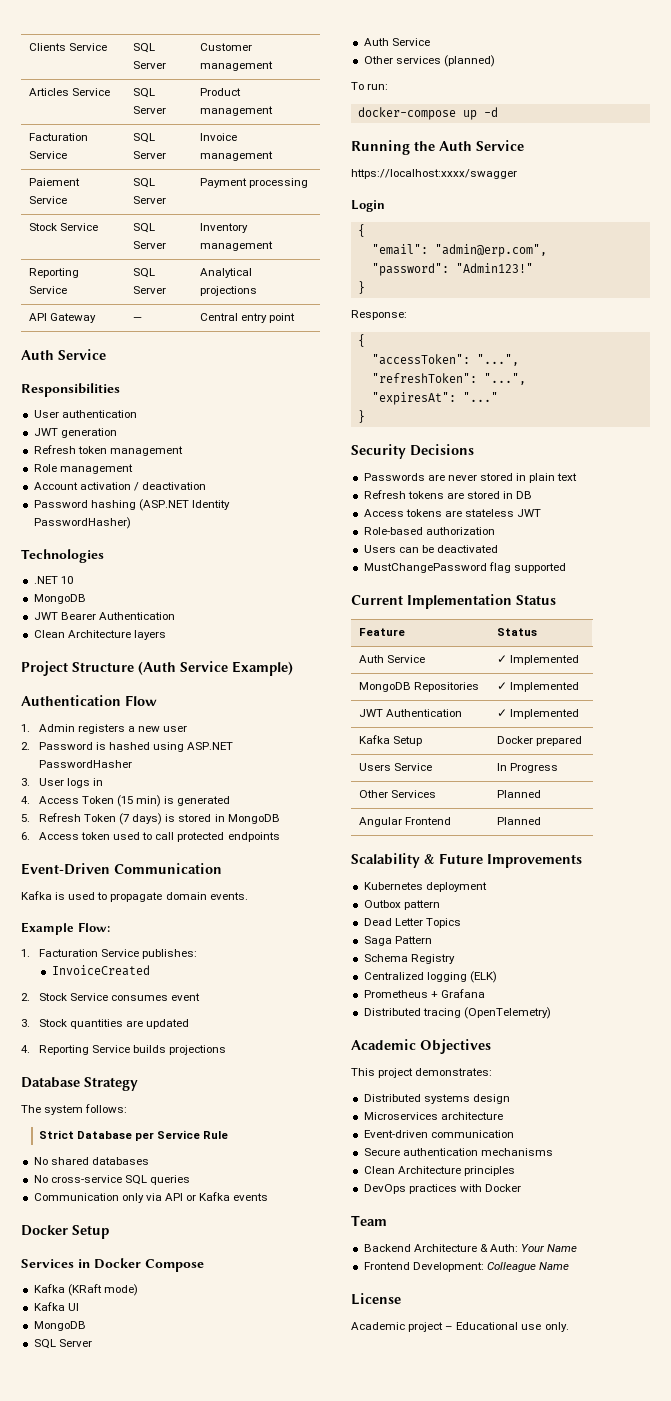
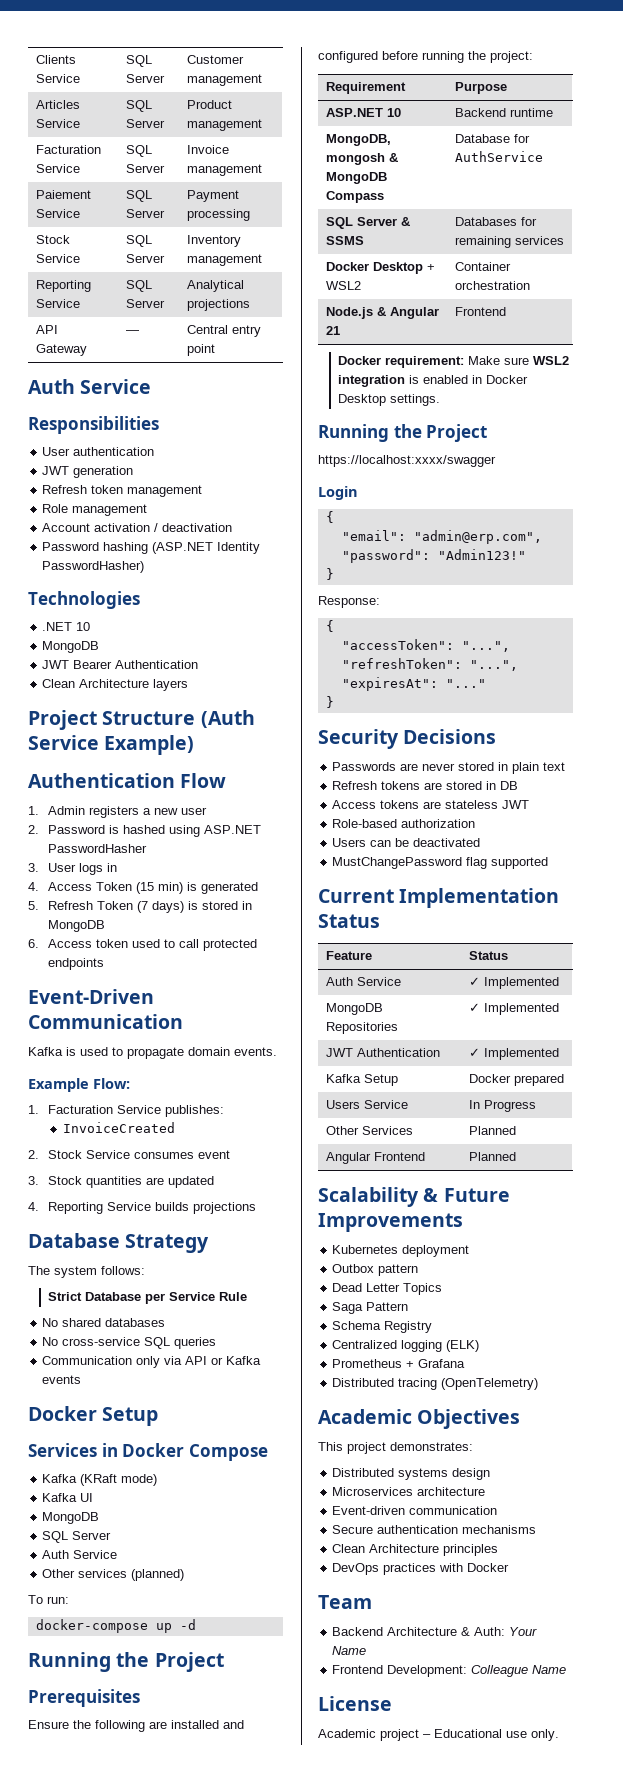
[439,140,524,151] Auth Service -> [154,1652,224,1672] [28,1689,140,1707] [28,1720,244,1732] [318,51,533,63] [326,82,407,94] [455,82,508,94] [326,108,402,117] [455,108,554,117] [326,134,392,146] [326,153,399,165] [326,172,388,184] [326,191,385,203] [455,134,531,143] [455,151,544,162] [326,217,411,229] [326,236,365,245] [455,217,538,226] [455,236,565,248] [326,262,436,274] [326,281,362,290] [455,262,512,271] [455,281,531,290] [326,307,440,319] [326,326,341,335] [455,307,507,316] [338,356,570,368] [338,375,529,387] [338,394,441,406] [318,424,488,442] Project // Prerequisites // Ensure the following are installed and configured before running the project: // Requirement | Purpose // ASP.NET 10 | Backend runtime // MongoDB, mongosh & MongoDB Compass | Database for AuthService // SQL Server & SSMS | Databases for remaining services // Docker Desktop + WSL2 | Container orchestration // Node.js & Angular 21 | Frontend // Docker requirement: Make sure WSL2 integration is enabled in Docker Desktop settings. // Running the Project

